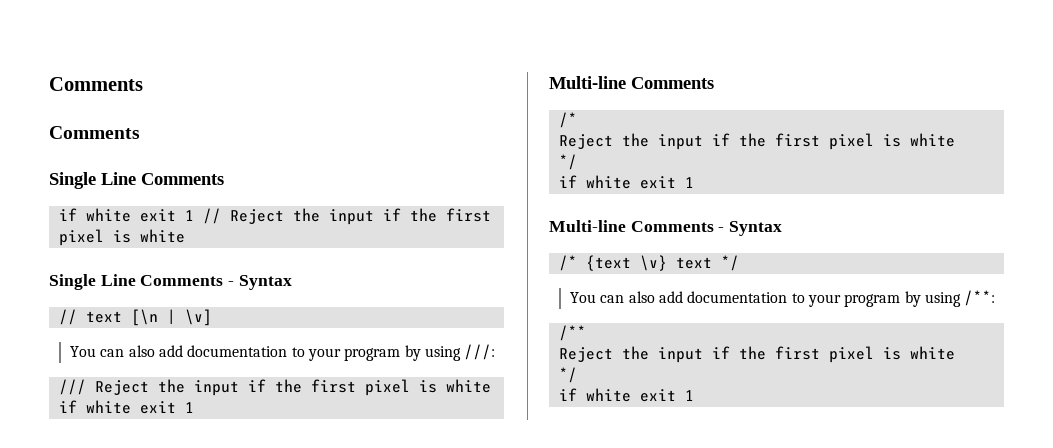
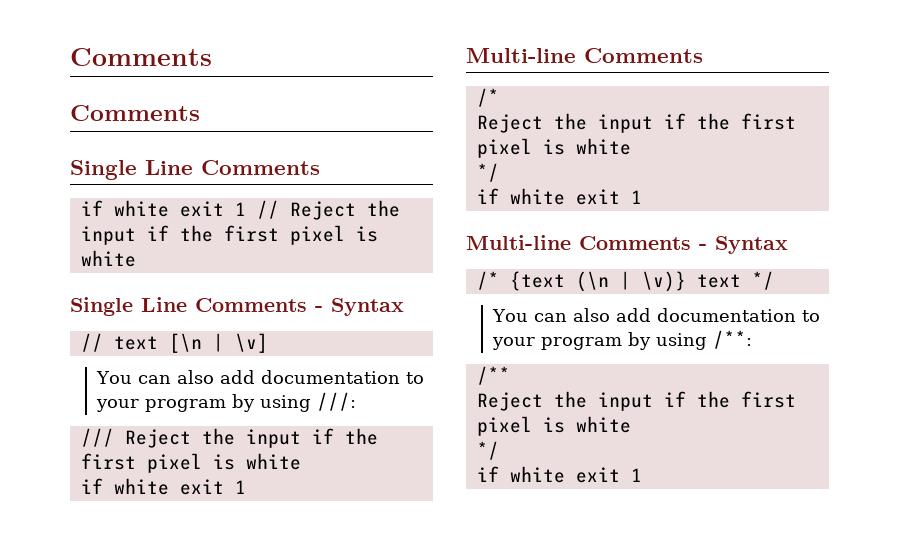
[639,255,667,271] \v} -> [575,271,686,292] (\n | \v)}

